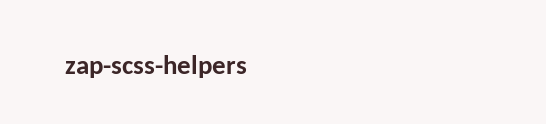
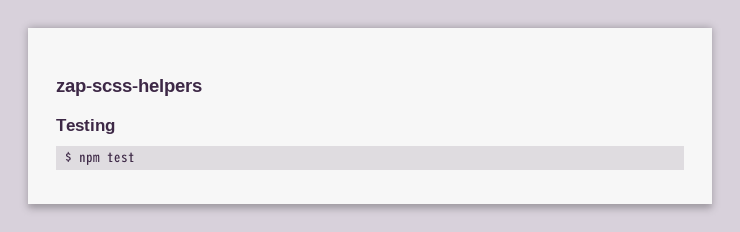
(247, 66) none -> [56,119,115,134] [64,151,135,165] // Testing // $ npm test

